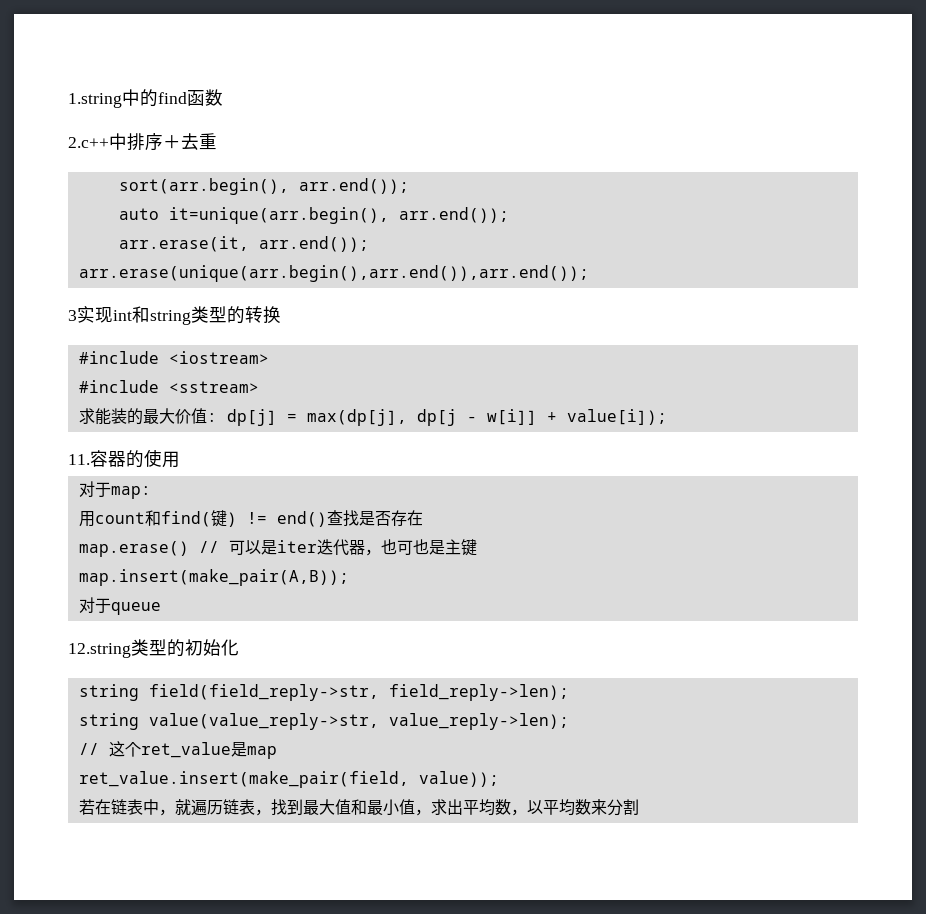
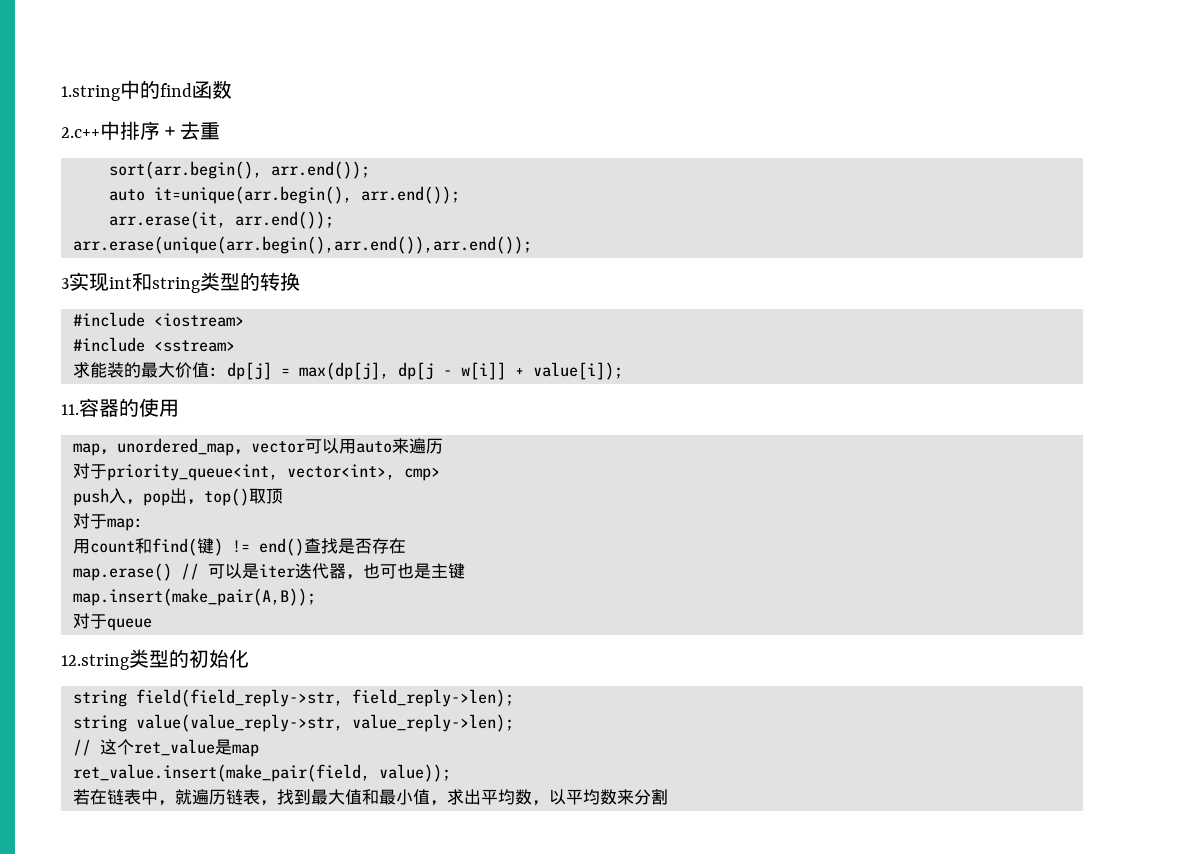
(180, 459) none -> [73,438,443,456] [73,463,440,481] [73,488,283,506] // map，unordered_map，vector可以用auto来遍历 // 对于priority_queue<int, vector<int>, cmp> // push入，pop出，top()取顶

